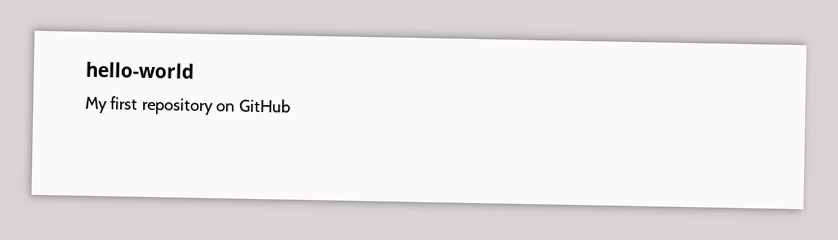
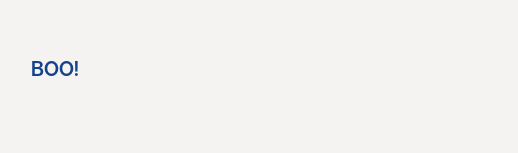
[85,61,195,79] [85,96,291,116] hello-world // My first repository on GitHub -> [31,61,79,76] BOO!

